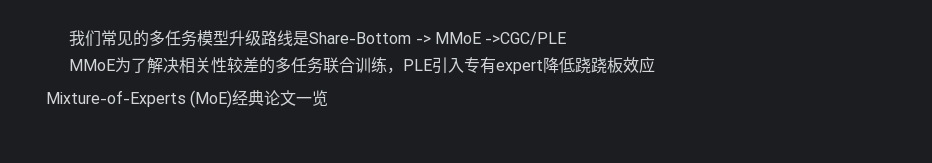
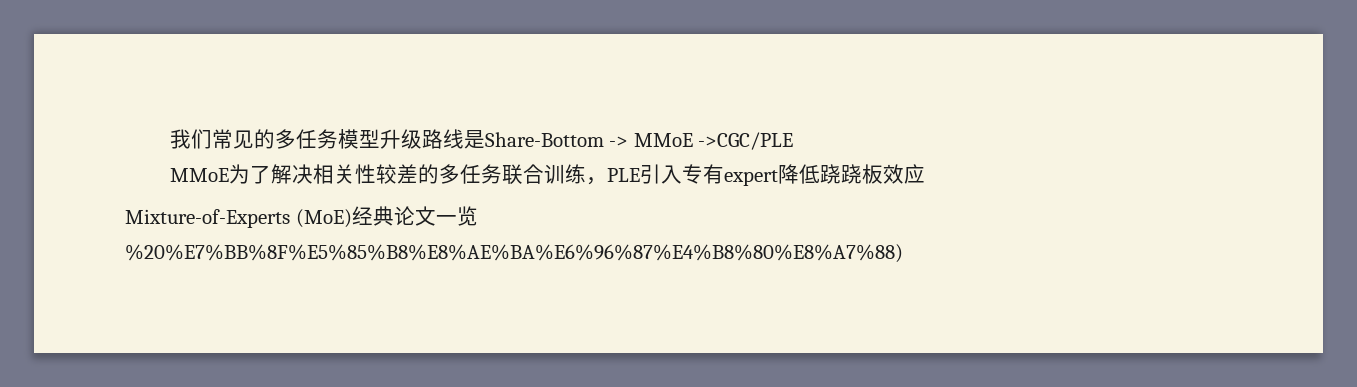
(329, 98) none -> [125,244,903,263] %20%E7%BB%8F%E5%85%B8%E8%AE%BA%E6%96%87%E4%B8%80%E8%A7%88)

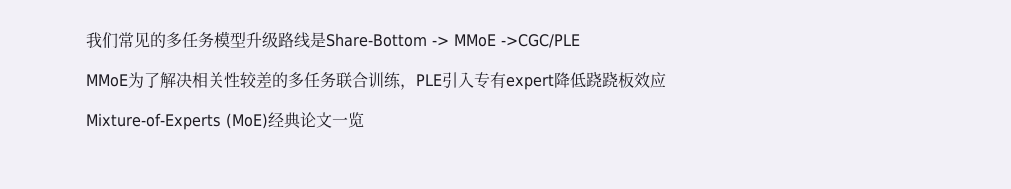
[125,244,903,263] %20%E7%BB%8F%E5%85%B8%E8%AE%BA%E6%96%87%E4%B8%80%E8%A7%88) -> (364, 120) none

